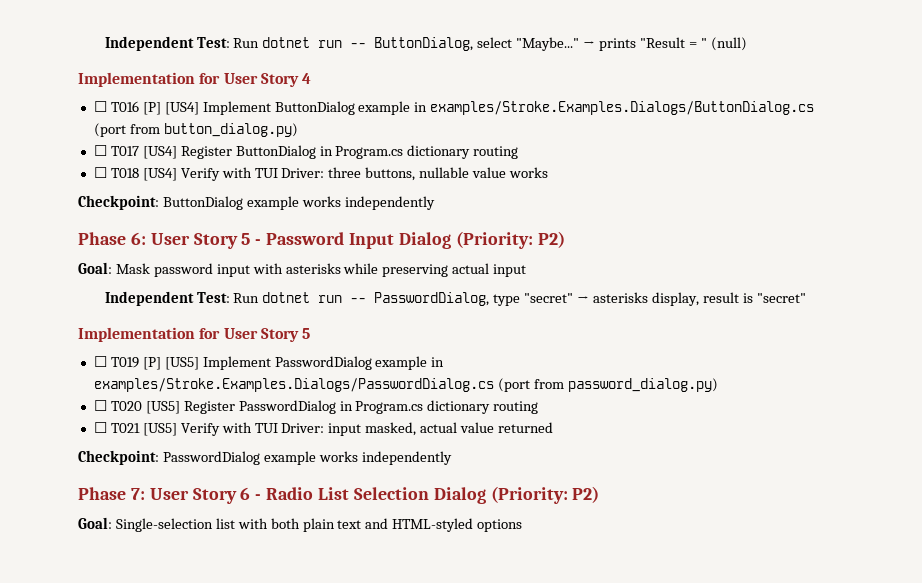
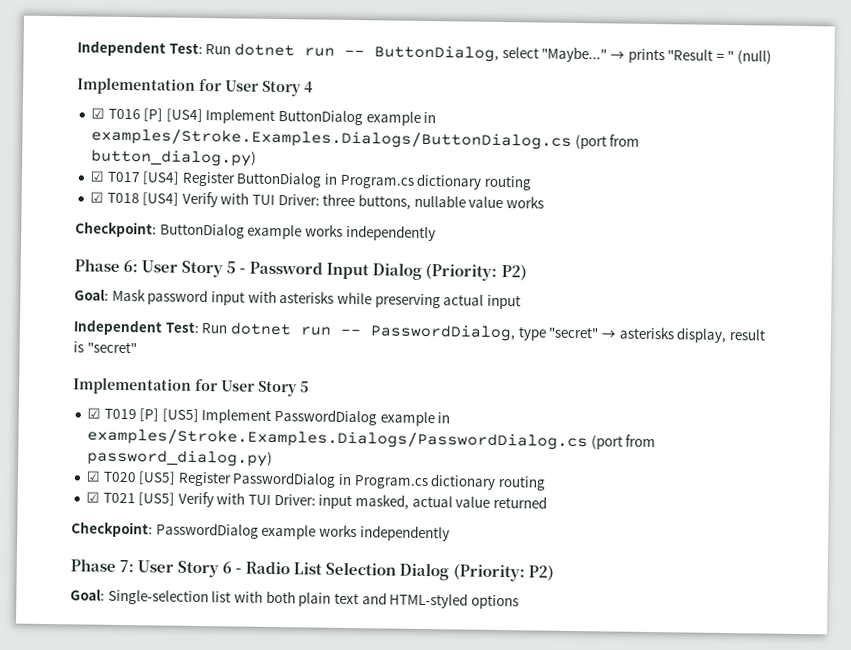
[93,101,107,112] ☐ -> [90,107,105,119] ☑
[93,145,107,156] ☐ -> [89,170,105,182] ☑
[93,167,107,178] ☐ -> [89,191,104,203] ☑
[93,356,107,367] ☐ -> [86,407,101,419] ☑
[93,400,107,411] ☐ -> [85,470,101,482] ☑
[93,422,107,433] ☐ -> [85,491,100,503] ☑

